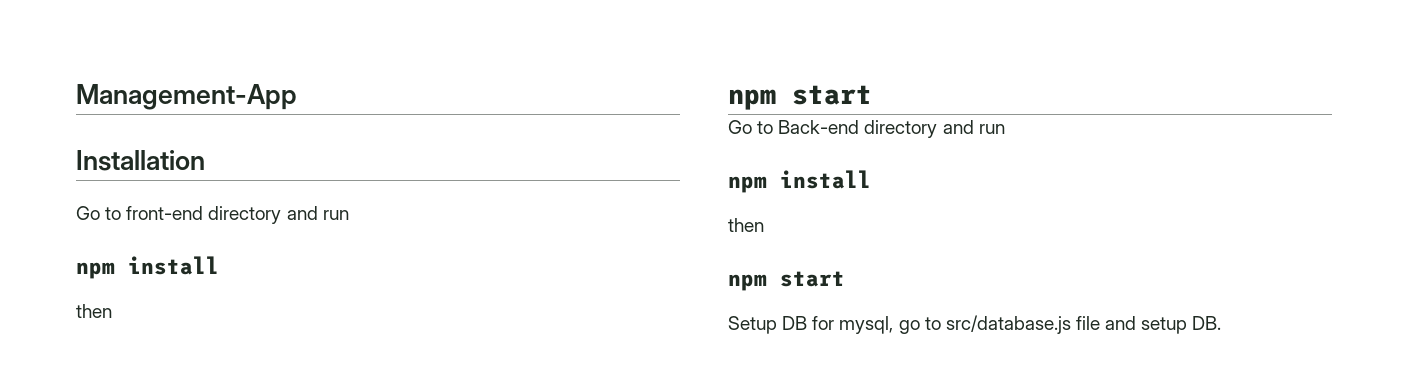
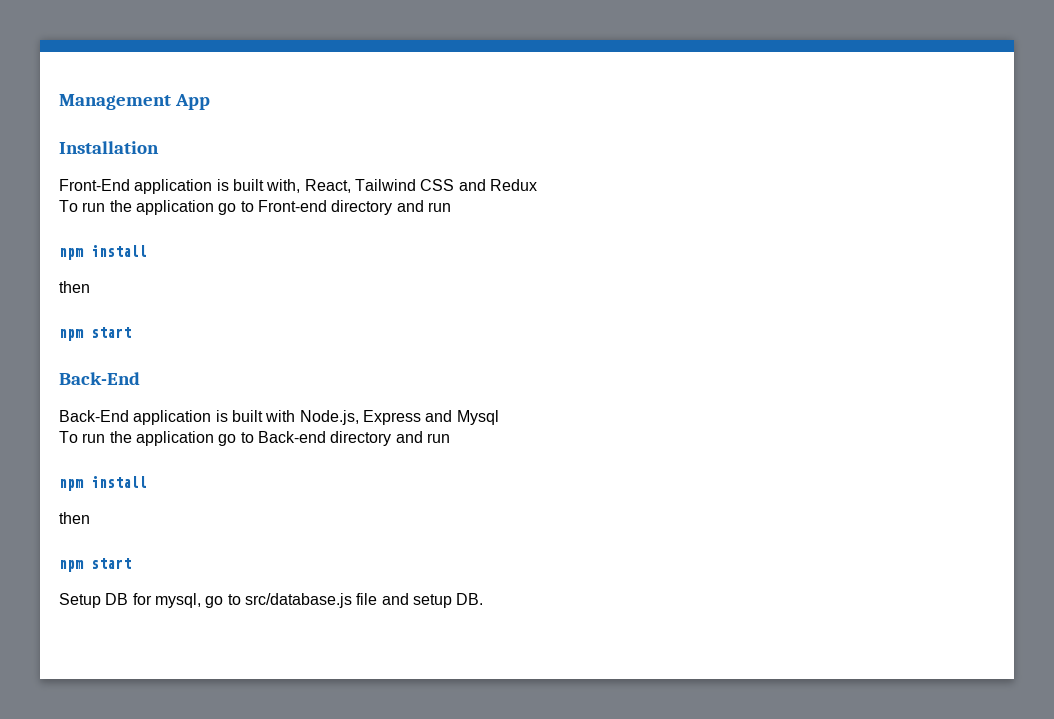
[76,84,297,110] Management-App -> [59,94,211,110] Management App
[76,206,349,224] [76,256,219,279] [76,304,112,318] [728,85,872,110] [728,120,752,134] Go to front-end directory and run // npm install // then // npm start // Go -> [59,179,537,194] [59,200,451,215] [59,245,147,260] [59,281,90,293] [59,327,131,341] [59,372,140,385] [59,410,499,425] [59,431,237,446] Front-End application is built with, React, Tailwind CSS and Redux // To run the application go to Front-end directory and run // npm install // then // npm start // Back-End // Back-End application is built with Node.js, Express and Mysql // To run the application go

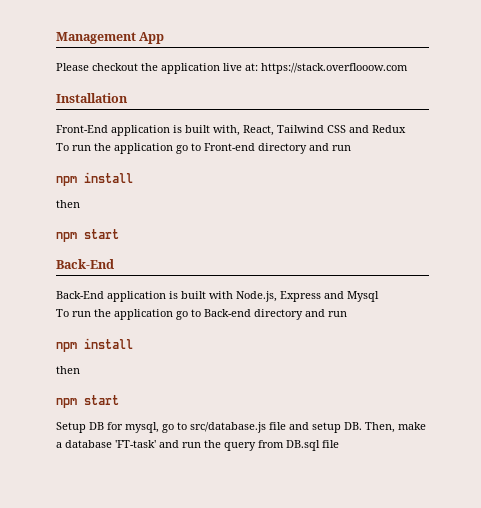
(211, 102) none -> [56,63,408,74] // Please checkout the application live at: https://stack.overflooow.com
(484, 599) none -> [365,422,426,433] [56,440,339,451] Then, make a database 'FT-task' and run the query from DB.sql file

